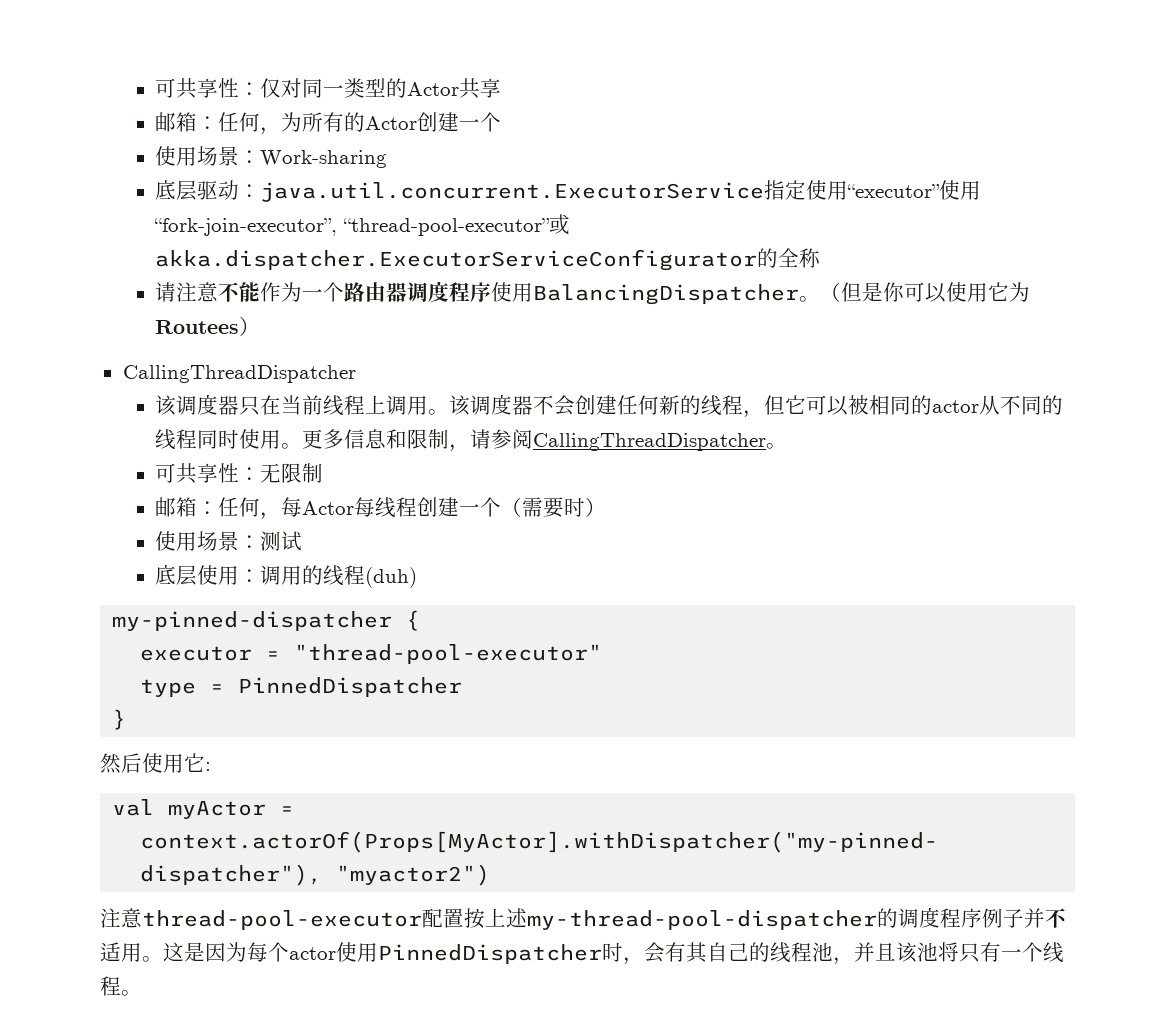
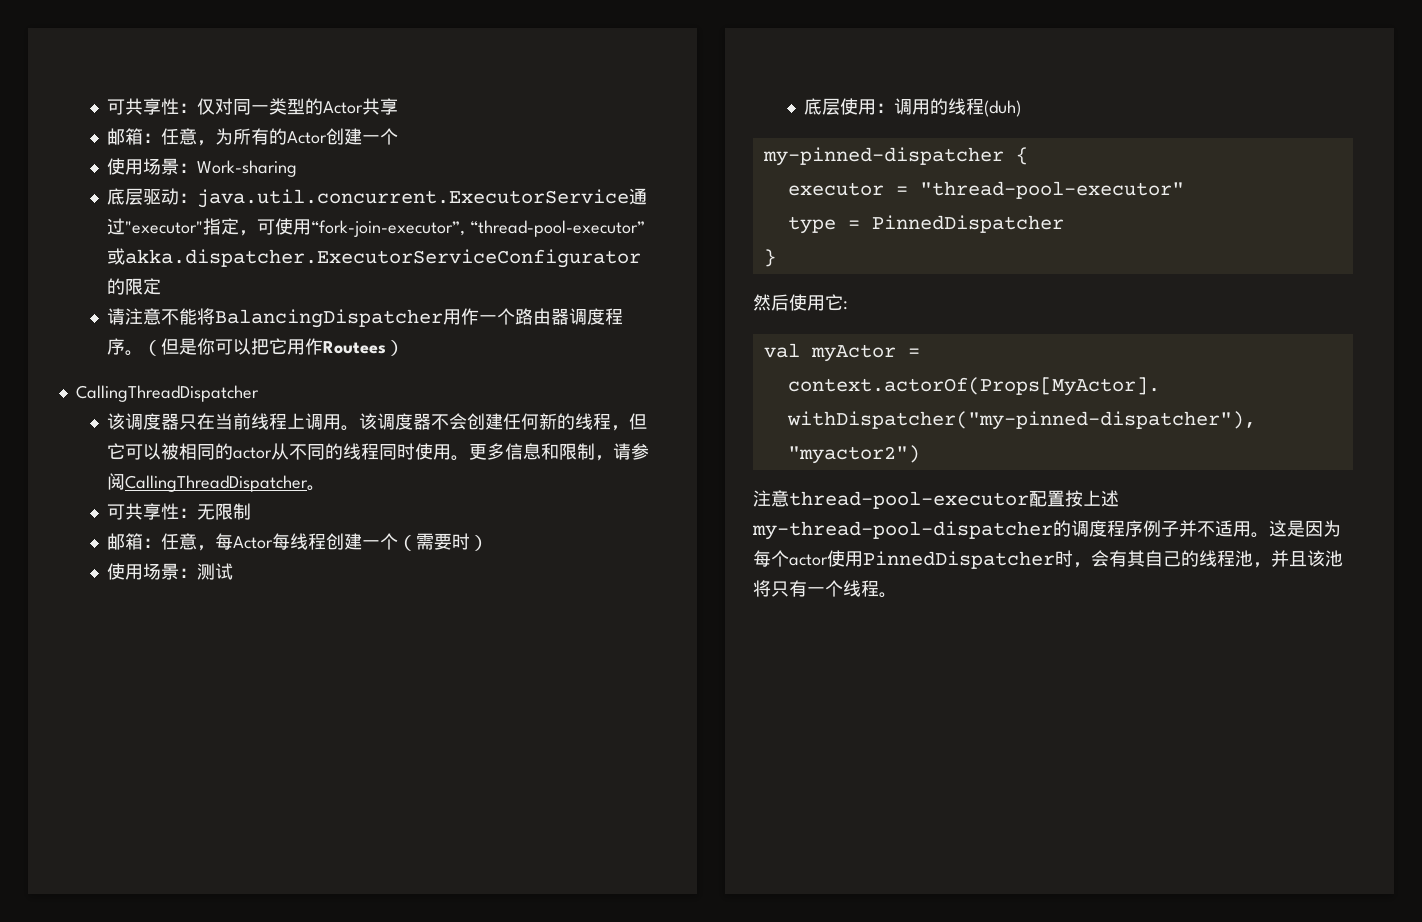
[238,112,260,132] 何 -> [179,128,198,145] 意
[763,180,940,200] 指定使用“executor” -> [629,188,648,205] [107,218,276,236] 通过"executor"指定，可
[777,248,820,268] 全称 -> [125,278,162,295] 限定
[259,282,302,302] 作为 -> [197,308,480,328] 将BalancingDispatcher用作
[490,282,799,305] 使用BalancingDispatcher -> (126, 346) none
[945,282,1030,302] 使用它为 -> [251,338,324,355] 把它用作
[238,497,260,517] 何 -> [179,533,198,550] 意

